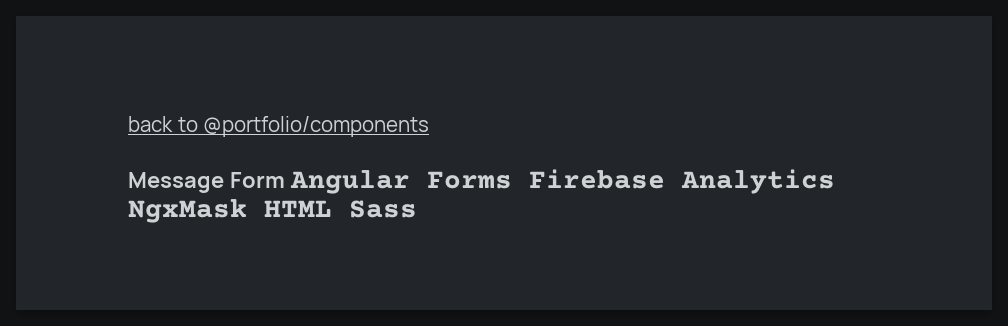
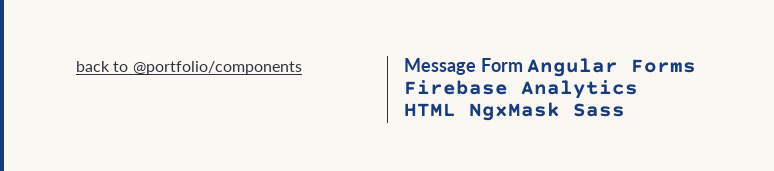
[128,199,332,223] NgxMask HTML -> [404,102,560,121] HTML NgxMask

